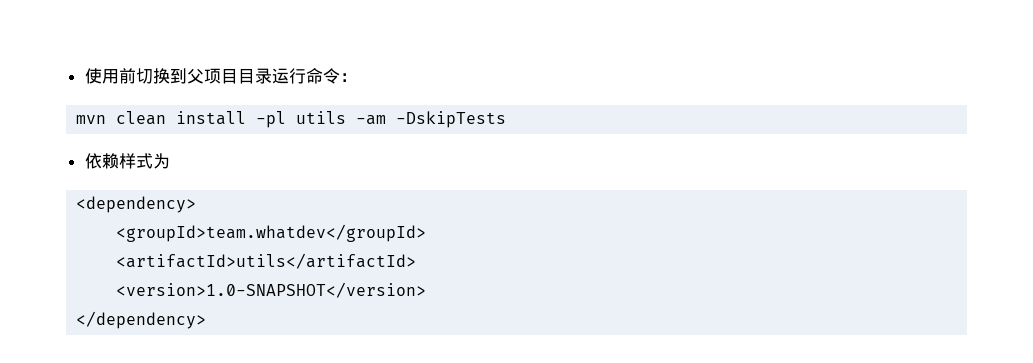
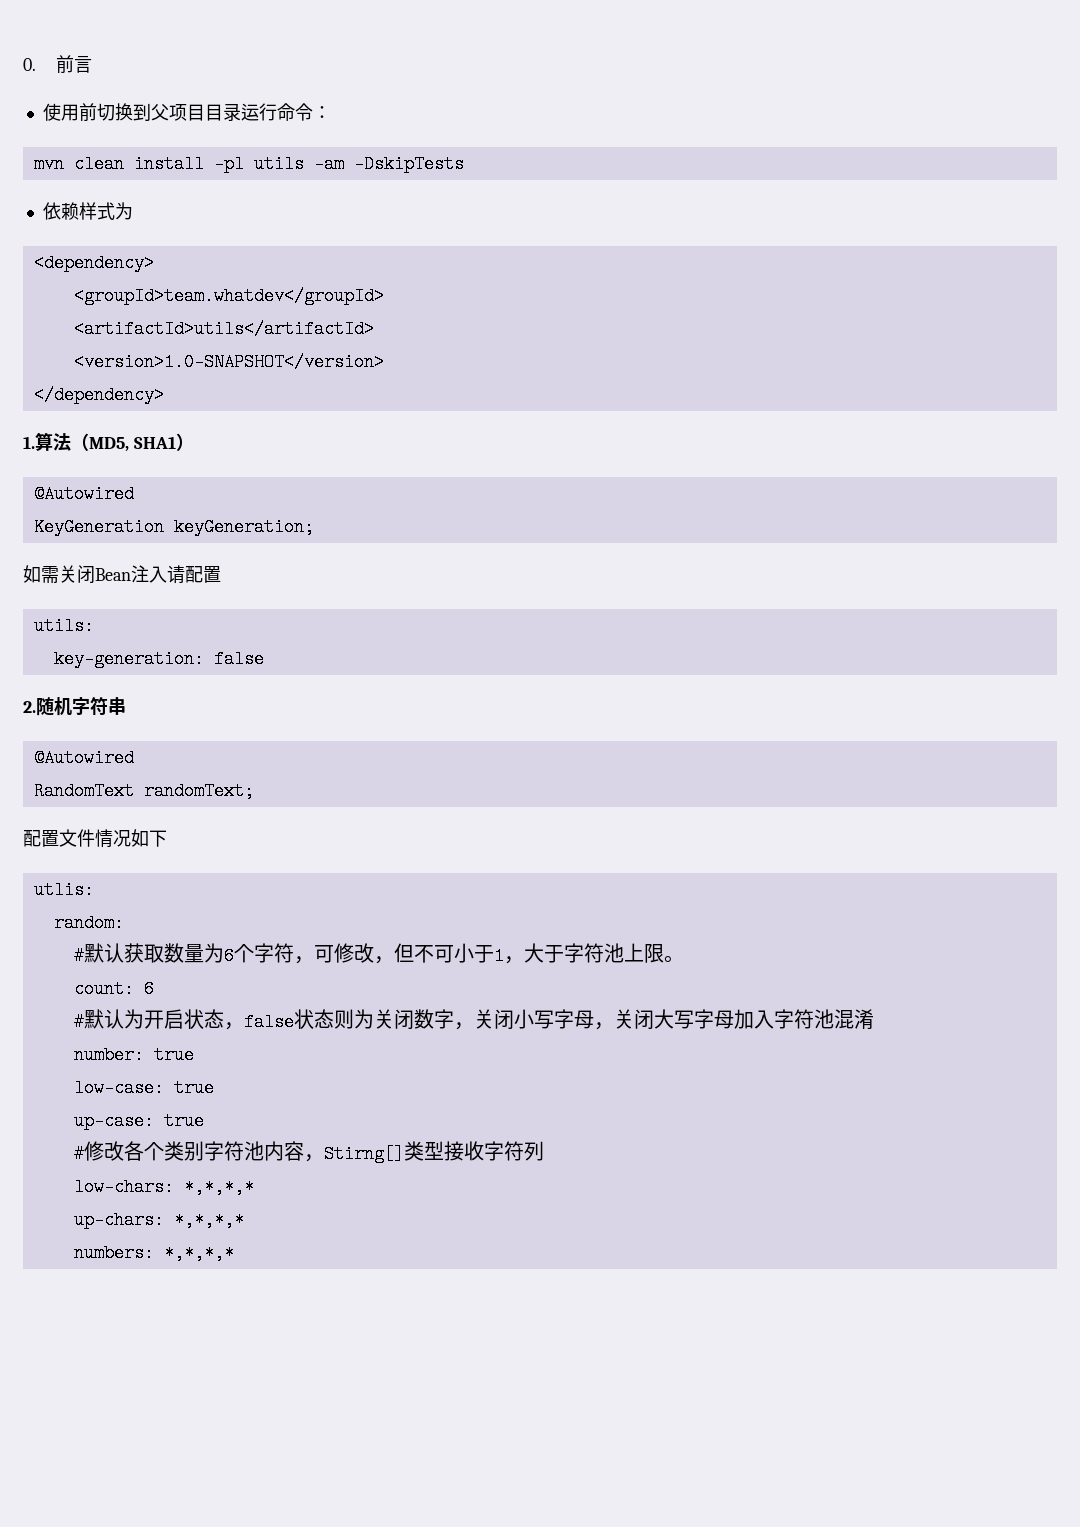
(84, 76) none -> [23,55,93,73] 0.前言 //
(207, 320) none -> [23,432,194,452] [33,485,134,503] [33,518,314,536] [23,565,221,584] [33,617,94,635] [53,650,264,668] [23,697,126,716] [33,749,134,767] [33,782,254,800] [23,829,167,848] [33,881,94,899] [53,914,124,932] [73,943,684,965] [73,980,154,998] [73,1009,874,1031] [73,1046,194,1064] [73,1079,214,1097] [73,1112,204,1130] [73,1141,544,1163] [73,1178,254,1196] [73,1211,244,1229] [73,1244,234,1262] // 1.算法（MD5, SHA1） // @Autowired // KeyGeneration keyGeneration; // 如需关闭Bean注入请配置 // utils: // key-generation: false // 2.随机字符串 // @Autowired // RandomText randomText; // 配置文件情况如下 // utlis: // random: // #默认获取数量为6个字符，可修改，但不可小于1，大于字符池上限。 // count: 6 // #默认为开启状态，false状态则为关闭数字，关闭小写字母，关闭大写字母加入字符池混淆 // number: true // low-case: true // up-case: true // #修改各个类别字符池内容，Stirng[]类型接收字符列 // low-chars: *,*,*,* // up-chars: *,*,*,* // numbers: *,*,*,*

